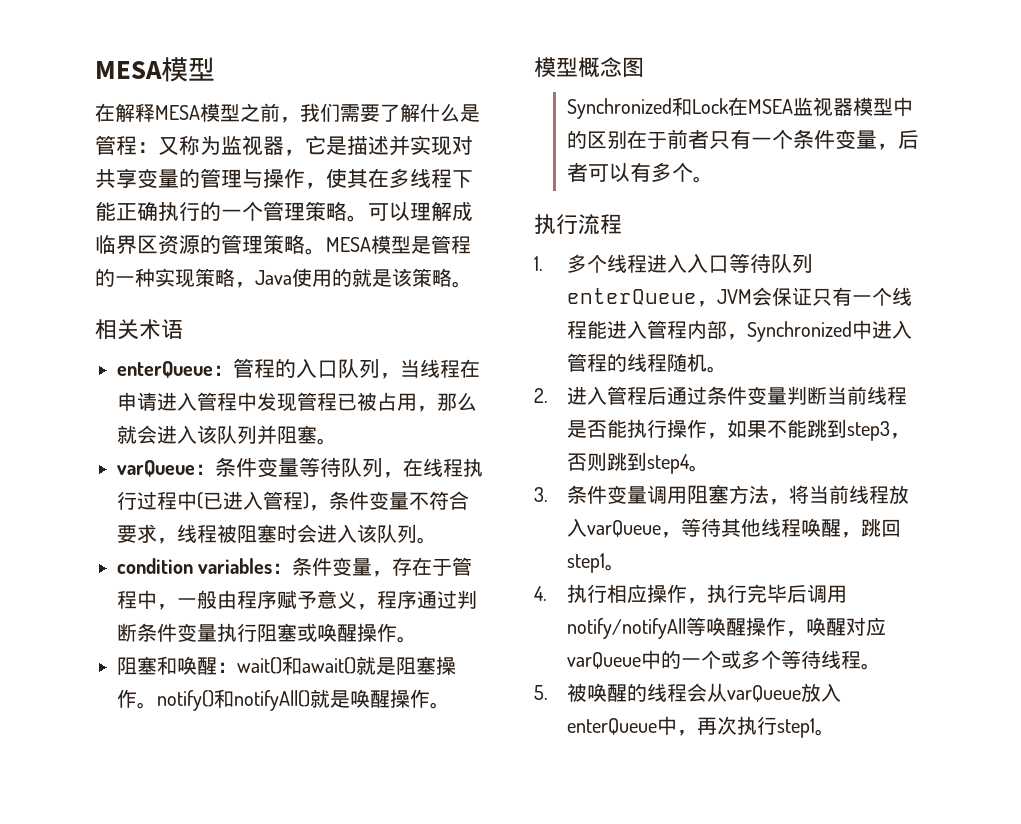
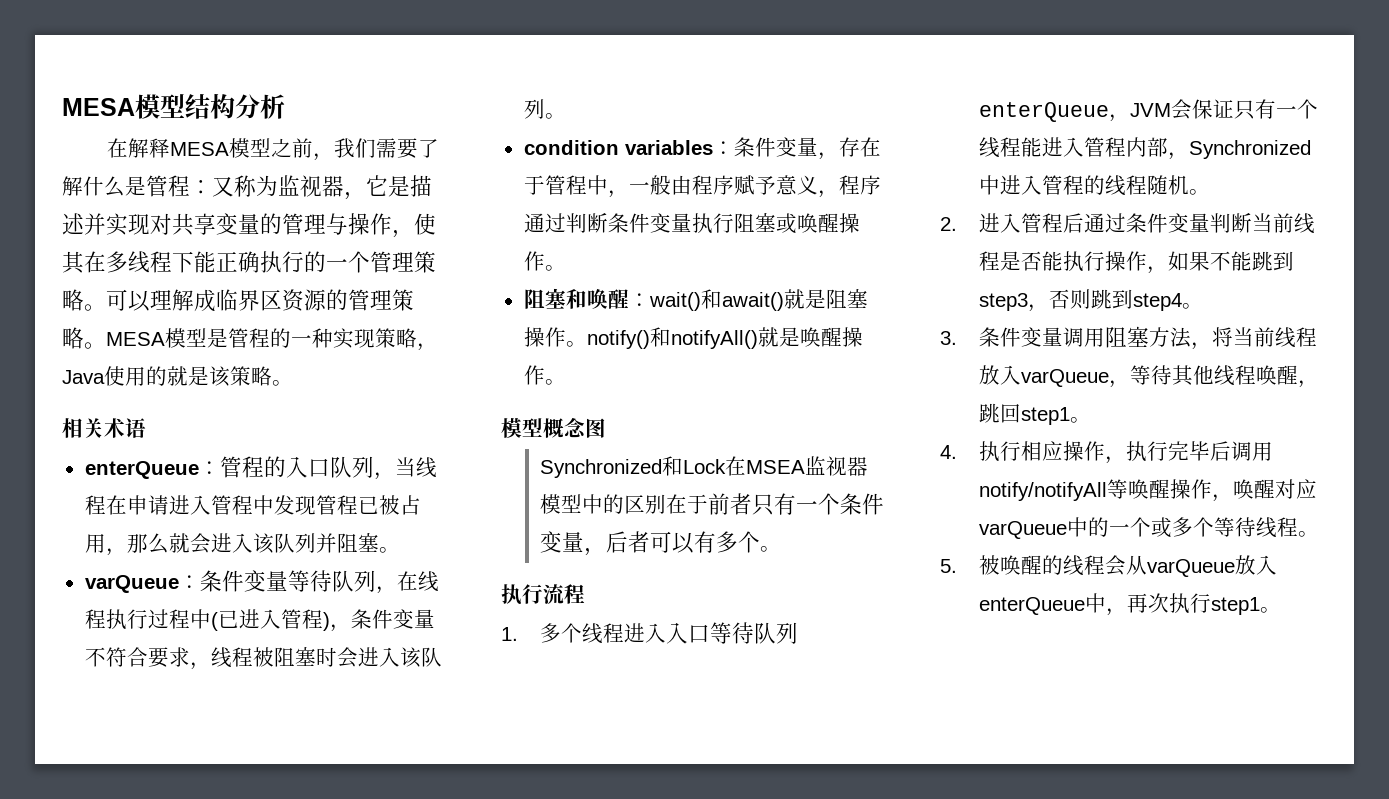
[95,57,215,82] MESA模型 -> [62,93,285,119] MESA模型结构分析

